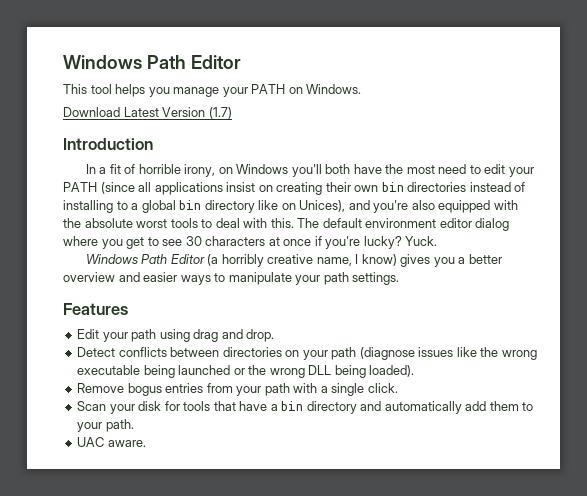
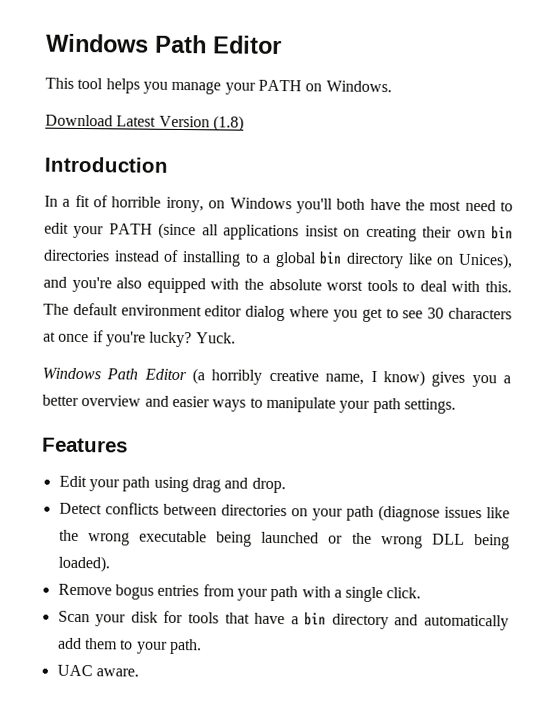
[208,107,232,119] (1.7) -> [212,115,244,132] (1.8)

